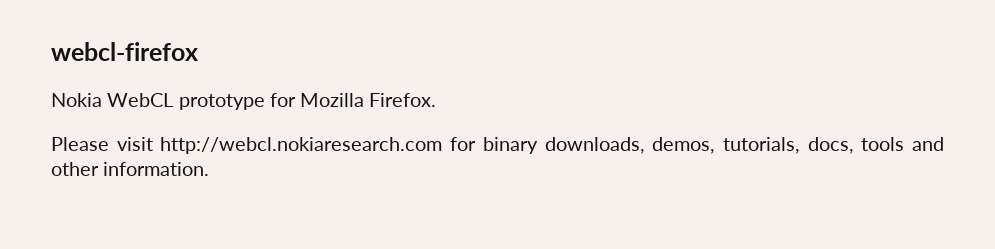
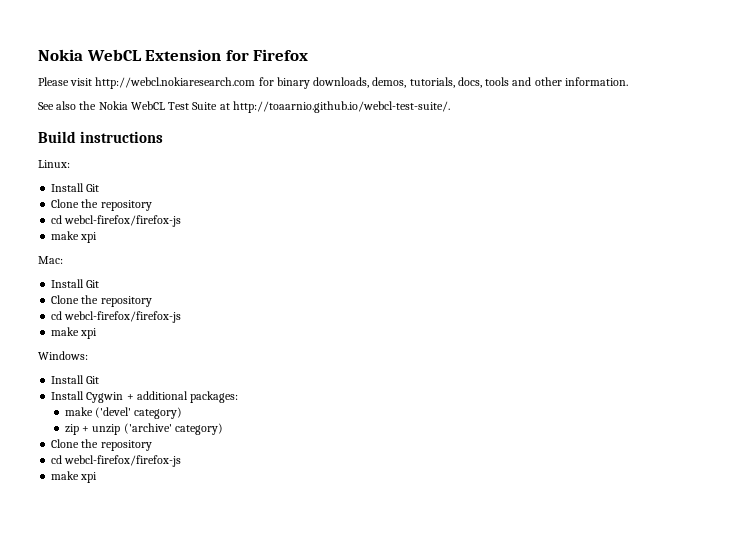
[51,42,198,61] [51,93,437,110] webcl-firefox // Nokia WebCL prototype for Mozilla Firefox. -> [38,49,309,61] Nokia WebCL Extension for Firefox
(210, 169) none -> [38,101,450,113] [38,131,164,143] [38,160,70,168] [51,183,100,192] [51,199,152,211] [51,215,182,227] [51,231,98,243] [38,256,63,264] [51,279,100,288] [51,295,152,307] [51,311,182,323] [51,327,98,339] [38,351,88,360] [51,375,100,384] [51,391,239,403] [64,407,183,419] [64,423,223,435] [51,439,152,451] [51,455,182,467] [51,471,98,483] // See also the Nokia WebCL Test Suite at http://toaarnio.github.io/webcl-test-suite/. // Build instructions // Linux: // Install Git // Clone the repository // cd webcl-firefox/firefox-js // make xpi // Mac: // Install Git // Clone the repository // cd webcl-firefox/firefox-js // make xpi // Windows: // Install Git // Install Cygwin + additional packages: // make ('devel' category) // zip + unzip ('archive' category) // Clone the repository // cd webcl-firefox/firefox-js // make xpi

